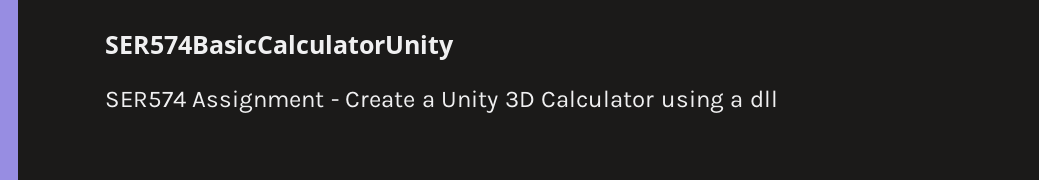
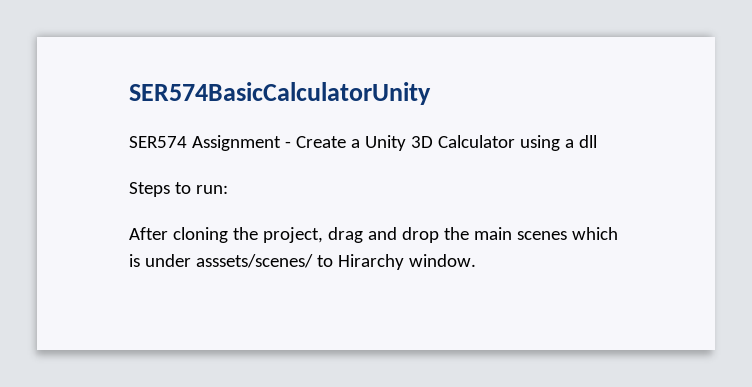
(778, 99) none -> [129,182,228,197] [129,227,618,243] [129,254,476,270] // Steps to run: // After cloning the project, drag and drop the main scenes which is under asssets/scenes/ to Hirarchy window.

